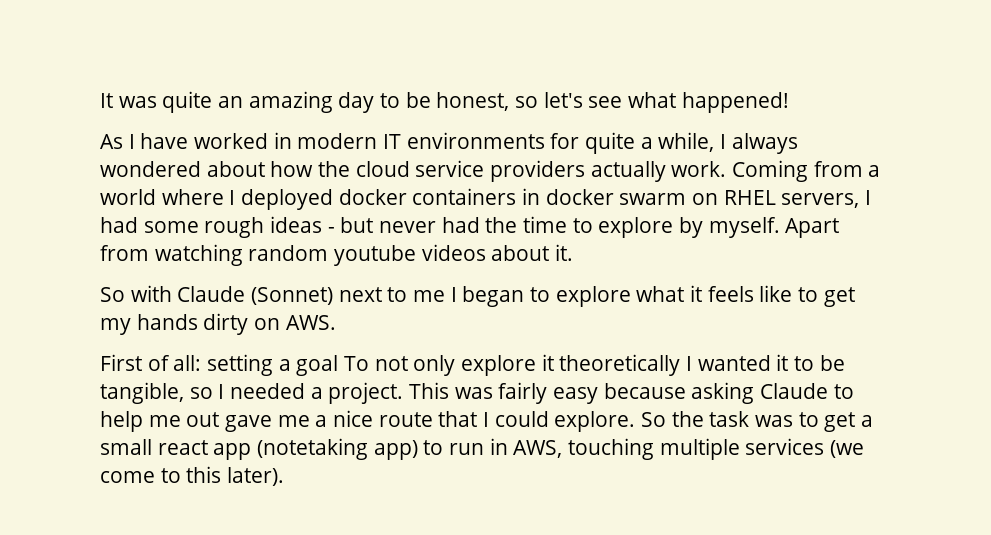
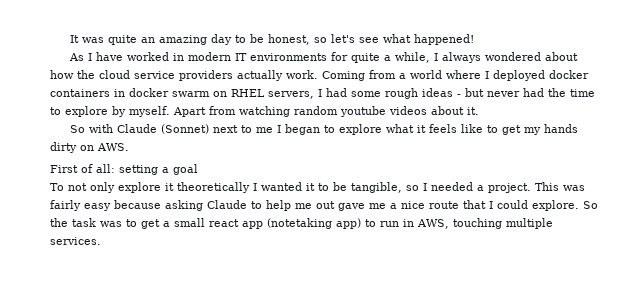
(339, 365) none -> (198, 169) //
[745,438,865,458] [100,466,285,486] services (we come to this later). -> [50,237,101,245] services.

